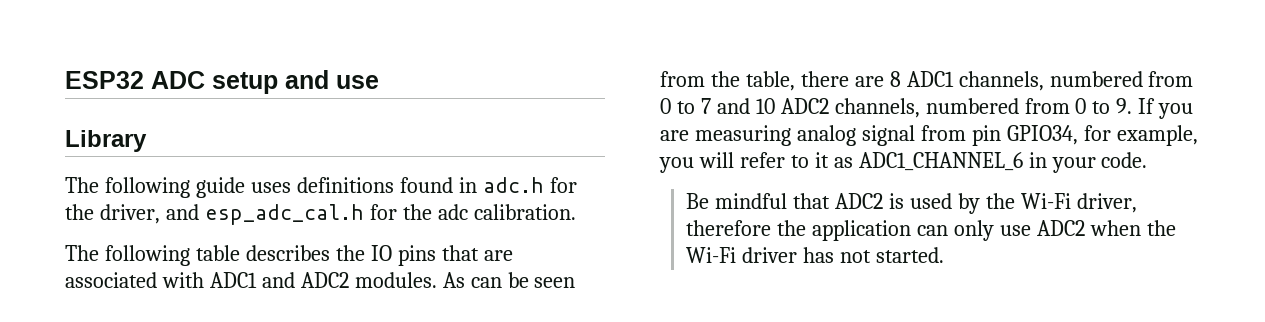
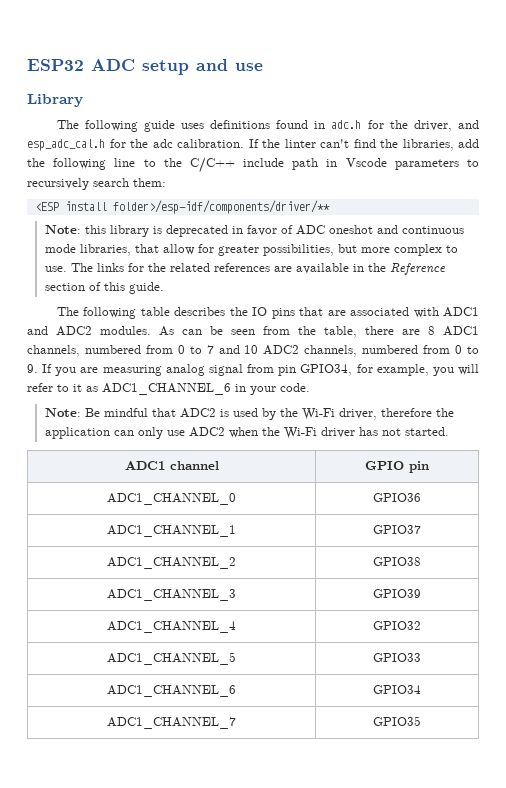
(576, 212) none -> [248,139,479,151] [27,157,480,173] [27,178,166,190] [34,200,330,214] [44,225,464,237] [44,244,458,256] [44,263,446,275] [44,282,164,294] If the linter can't find the libraries, add the following line to the C/C++ include path in Vscode parameters to recursively search them: // <ESP install folder>/esp-idf/components/driver/** // Note: this library is deprecated in favor of ADC oneshot and continuous mode libraries, that allow for greater possibilities, but more complex to use. The links for the related references are available in the Reference section of this guide.
(1148, 160) none -> [44,408,81,417] Note:
(945, 255) none -> [124,461,219,470] [365,461,429,473] [107,493,236,505] [373,493,421,502] [107,525,236,537] [373,525,421,534] [107,557,236,569] [373,557,421,566] [107,589,236,601] [373,589,421,598] [107,621,236,633] [373,621,421,630] [107,652,236,665] [373,653,421,662] [107,685,236,697] [373,685,421,694] [107,717,236,729] [373,716,421,726] // ADC1 channel | GPIO pin // ADC1_CHANNEL_0 | GPIO36 // ADC1_CHANNEL_1 | GPIO37 // ADC1_CHANNEL_2 | GPIO38 // ADC1_CHANNEL_3 | GPIO39 // ADC1_CHANNEL_4 | GPIO32 // ADC1_CHANNEL_5 | GPIO33 // ADC1_CHANNEL_6 | GPIO34 // ADC1_CHANNEL_7 | GPIO35

